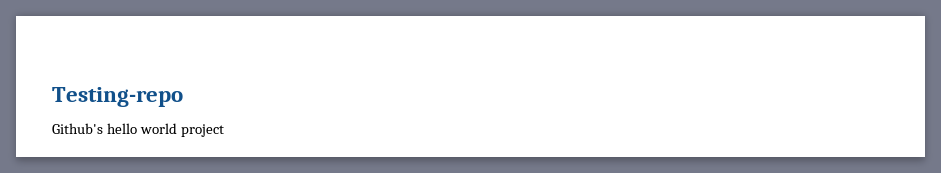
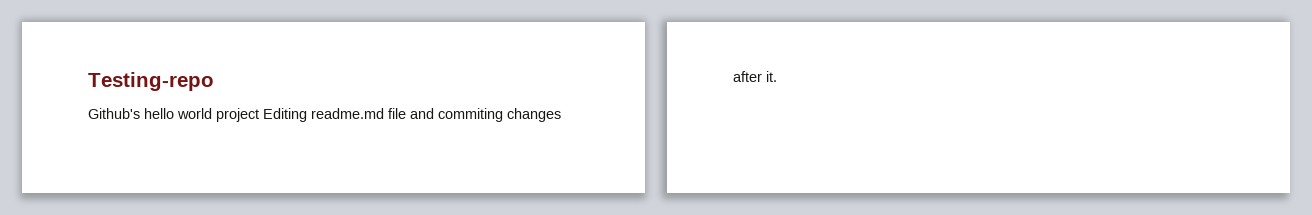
(224, 130) none -> [263,108,561,122] [733,71,777,82] Editing readme.md file and commiting changes after it.

